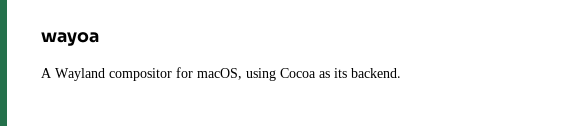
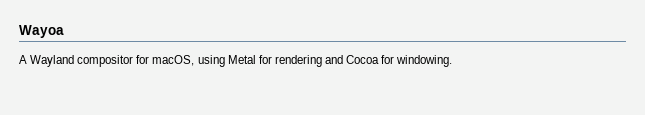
[41,32,99,46] wayoa -> [19,25,64,38] Wayoa
[280,68,401,78] Cocoa as its backend. -> [227,55,453,67] Metal for rendering and Cocoa for windowing.

